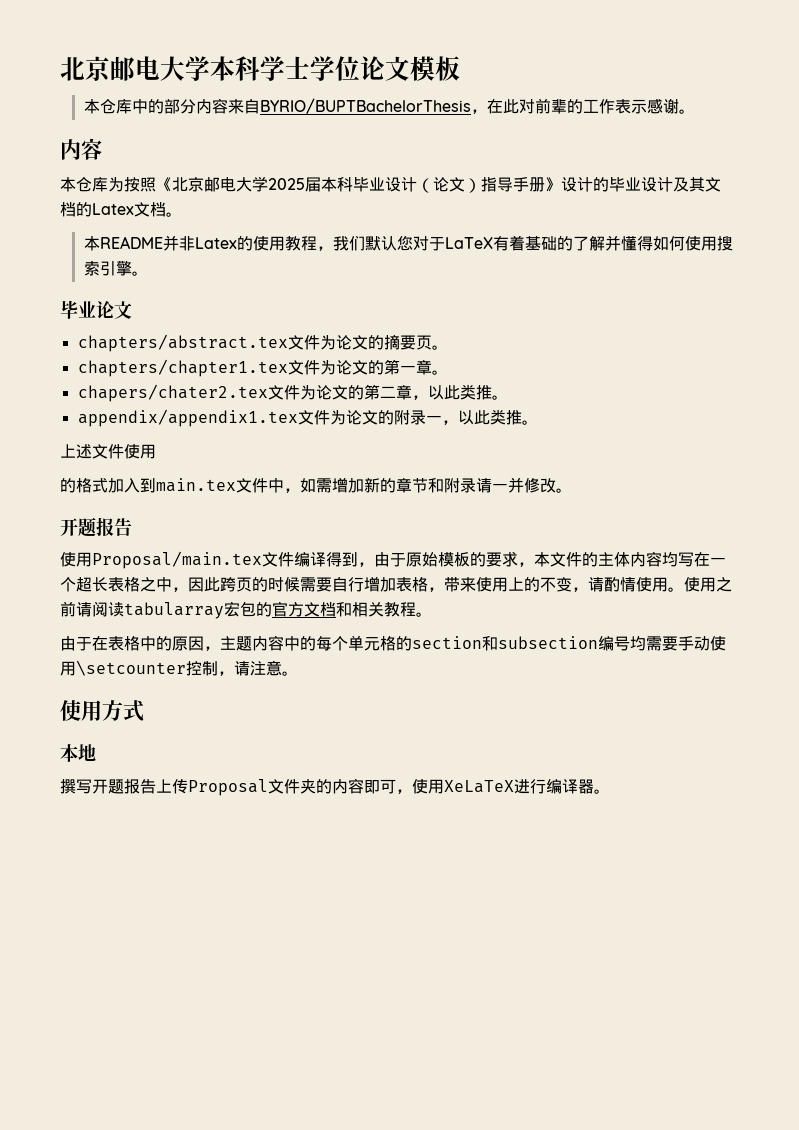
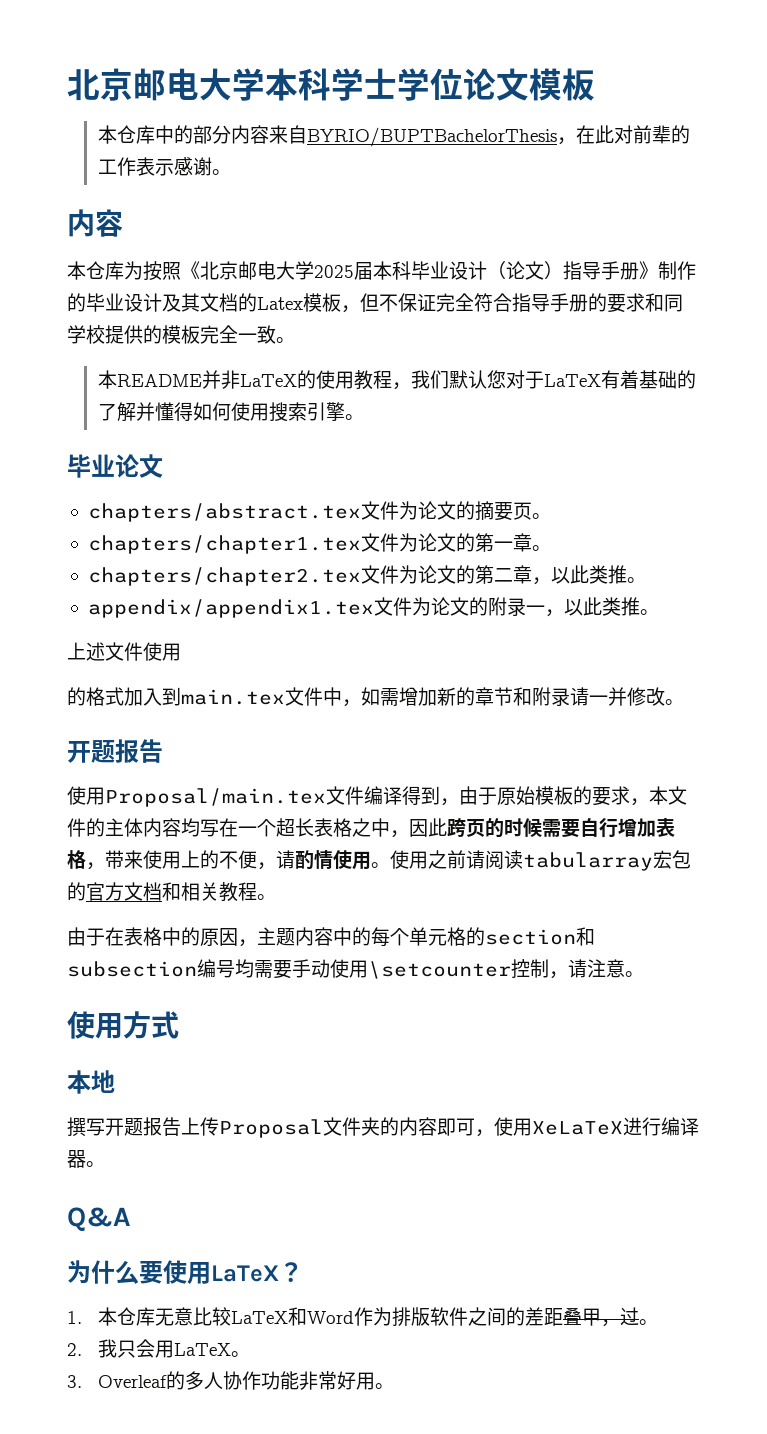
[561,177,593,192] 设计 -> [658,261,696,280] 制作
[134,202,166,217] 文档 -> [303,293,683,313] [67,325,276,344] 模板，但不保证完全符合指导手册的要求和同学校提供的模板完全一致
[194,237,237,249] Latex -> [239,374,297,387] LaTeX
[77,384,268,402] chapers/chater2.tex -> [87,567,361,586] chapters/chapter2.tex
[556,577,572,592] 变 -> [238,850,257,869] 便
(610, 791) none -> [67,1207,131,1232] [67,1260,303,1284] [67,1307,658,1327] [67,1339,250,1358] [67,1371,394,1390] // Q&A // 为什么要使用LaTeX？ // 1.本仓库无意比较LaTeX和Word作为排版软件之间的差距叠甲，过。 // 2.我只会用LaTeX。 // 3. Overleaf的多人协作功能非常好用。

